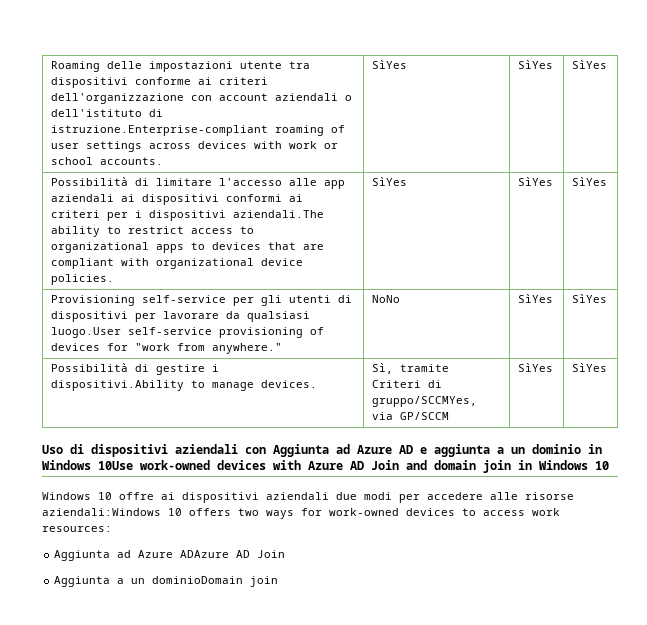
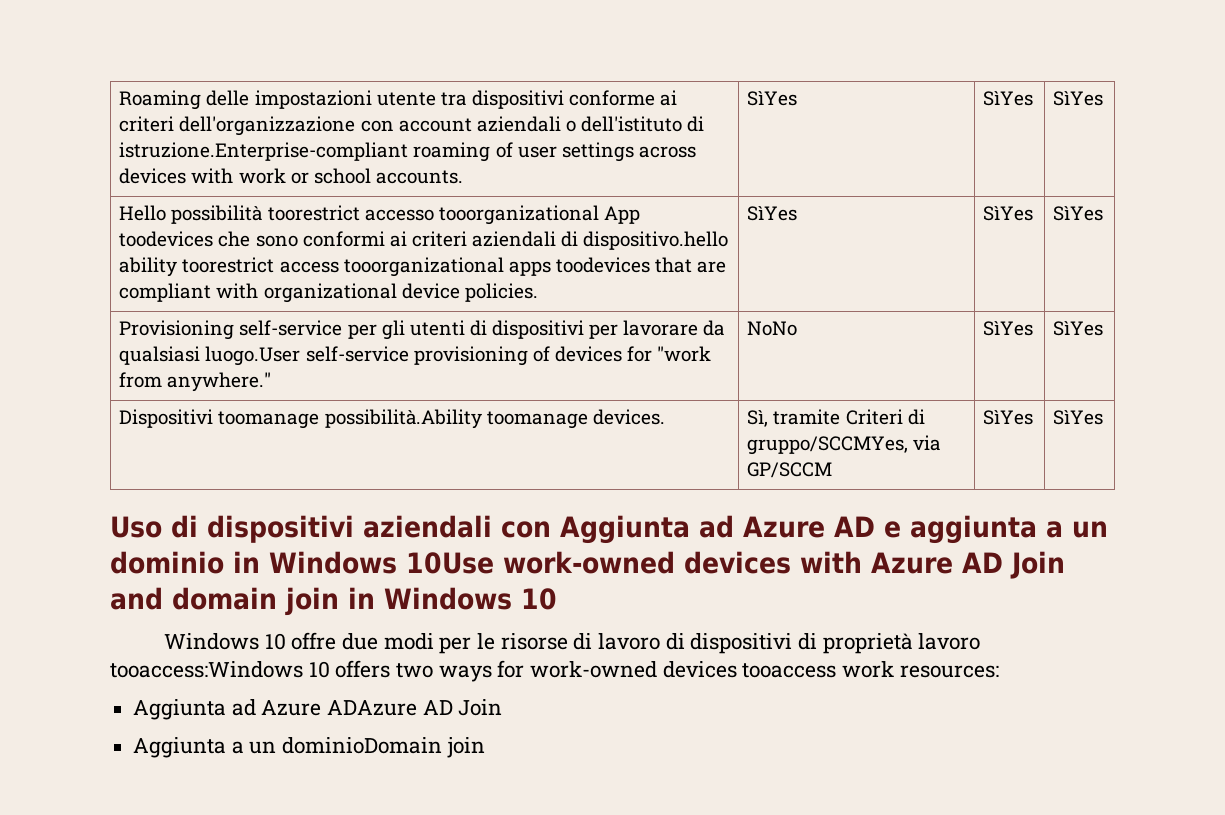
[50,177,345,189] [50,194,303,205] [50,210,324,221] [50,226,254,237] [50,242,261,253] Possibilità di limitare l'accesso alle app aziendali ai dispositivi conformi ai criteri per i dispositivi aziendali.The ability to restrict access to organizational apps to devices -> [119,205,640,225] [119,231,729,250] [119,257,650,277] Hello possibilità toorestrict accesso tooorganizational App toodevices che sono conformi ai criteri aziendali di dispositivo.hello ability toorestrict access tooorganizational apps toodevices
[50,363,219,375] [50,380,254,391] Possibilità di gestire i dispositivi.Ability to manage -> [119,409,588,429] Dispositivi toomanage possibilità.Ability toomanage
[161,492,574,503] [42,508,161,516] ai dispositivi aziendali due modi per accedere alle risorse aziendali:Windows -> [341,633,981,654] [110,661,303,678] due modi per le risorse di lavoro di dispositivi di proprietà lavoro tooaccess:Windows
[462,508,525,516] to access -> [742,663,837,678] tooaccess

